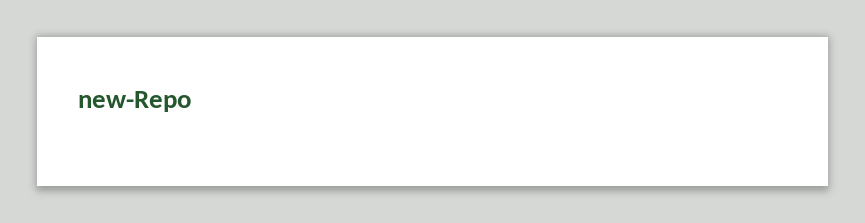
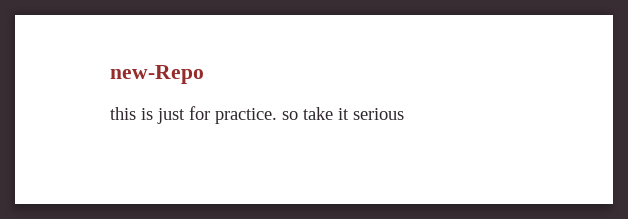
(192, 101) none -> [110,106,404,124] // this is just for practice. so take it serious

